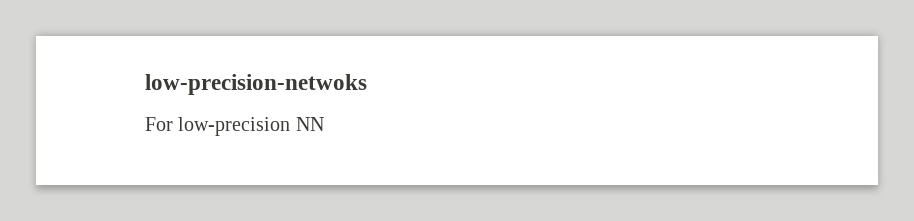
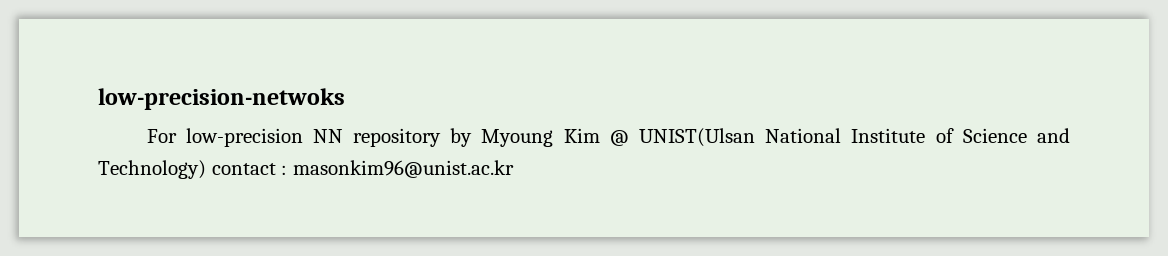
(324, 124) none -> [353,128,1070,147] [98,160,514,179] repository by Myoung Kim @ UNIST(Ulsan National Institute of Science and Technology) contact : masonkim96@unist.ac.kr

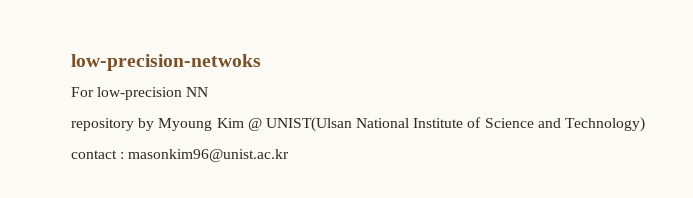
(343, 136) none -> (209, 92) //
(206, 169) none -> (646, 124) //

